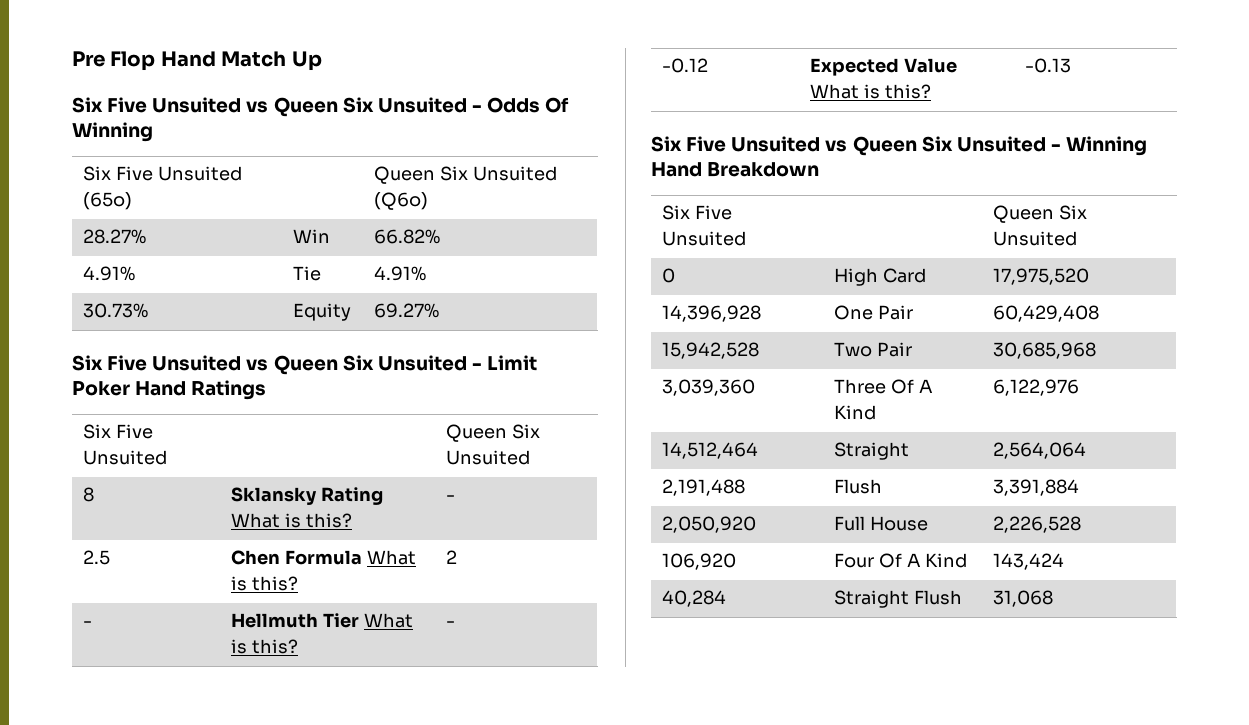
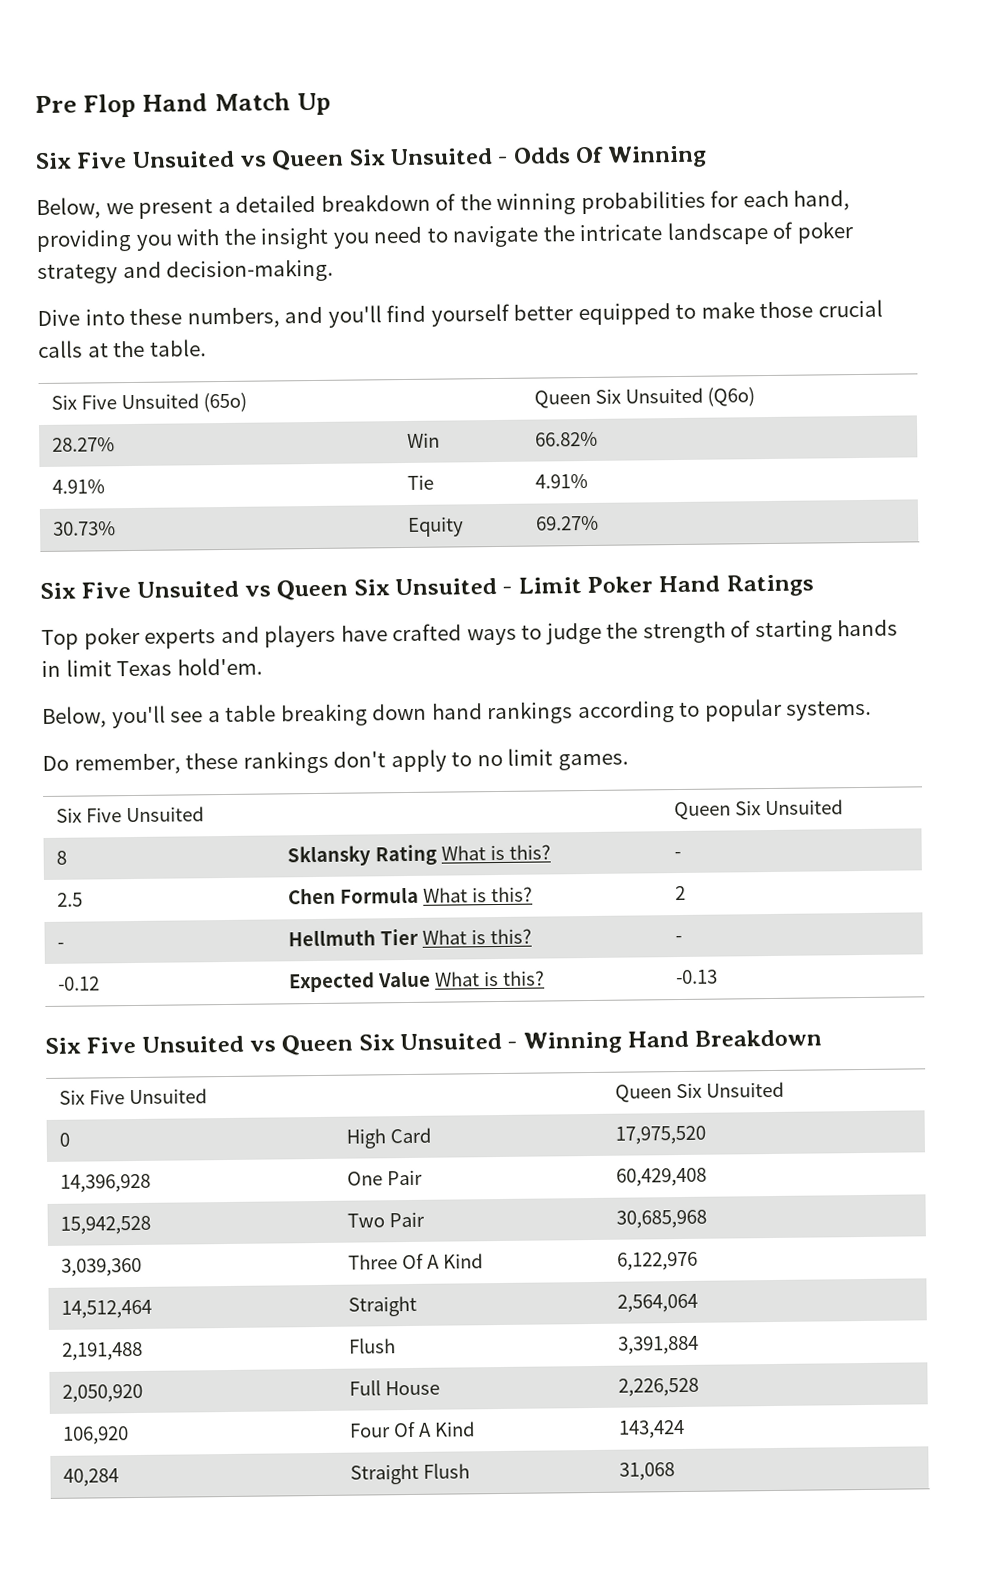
(153, 132) none -> [36,190,851,220] [36,221,854,253] [37,258,335,285] [37,299,883,329] [38,339,207,359] // Below, we present a detailed breakdown of the winning probabilities for each hand, providing you with the insight you need to navigate the intricate landscape of poker strategy and decision-making. // Dive into these numbers, and you'll find yourself better equipped to make those crucial calls at the table.
(267, 390) none -> [41,619,899,651] [41,657,263,678] [42,698,873,729] [42,748,629,775] // Top poker experts and players have crafted ways to judge the strength of starting hands in limit Texas hold'em. // Below, you'll see a table breaking down hand rankings according to popular systems. // Do remember, these rankings don't apply to no limit games.

